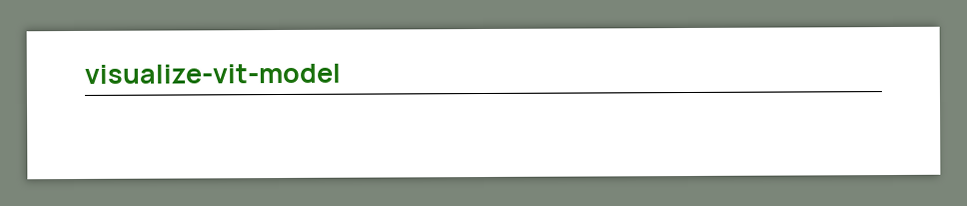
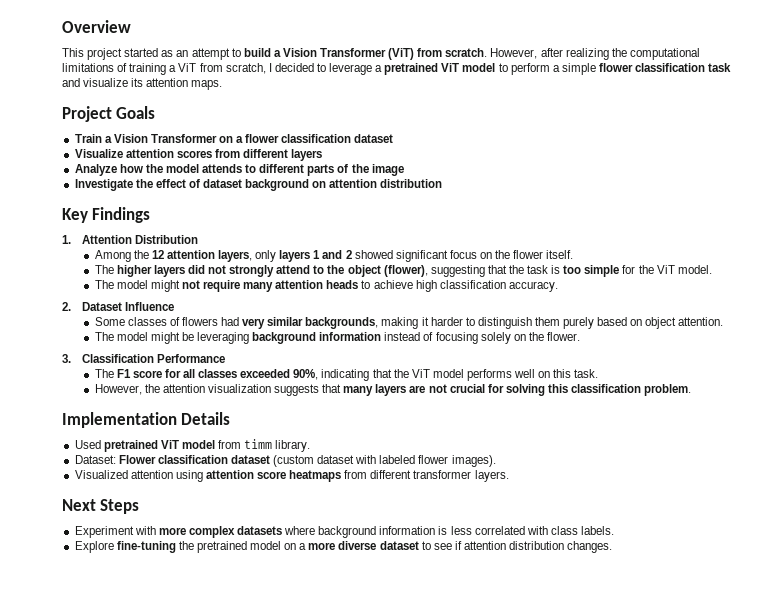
[84,63,341,84] visualize-vit-model -> [62,20,131,33] [62,48,700,60] [62,63,732,75] [62,78,223,90] [62,106,156,122] [74,134,394,143] [74,149,323,161] [74,164,404,176] [74,179,443,191] [62,207,151,223] [62,235,199,244] [94,250,574,262] [94,265,712,277] [94,280,558,292] [62,302,175,311] [94,317,724,329] [94,332,580,344] [62,354,226,363] [94,369,599,381] [94,384,692,396] [62,412,231,428] [74,439,311,452] [74,455,496,467] [74,470,509,482] [62,499,140,514] [74,526,615,538] [74,541,613,553] Overview // This project started as an attempt to build a Vision Transformer (ViT) from scratch. However, after realizing the computational limitations of training a ViT from scratch, I decided to leverage a pretrained ViT model to perform a simple flower classification task and visualize its attention maps. // Project Goals // Train a Vision Transformer on a flower classification dataset // Visualize attention scores from different layers // Analyze how the model attends to different parts of the image // Investigate the effect of dataset background on attention distribution // Key Findings // 1. Attention Distribution // Among the 12 attention layers, only layers 1 and 2 showed significant focus on the flower itself. // The higher layers did not strongly attend to the object (flower), suggesting that the task is too simple for the ViT model. // The model might not require many attention heads to achieve high classification accuracy. // 2. Dataset Influence // Some classes of flowers had very similar backgrounds, making it harder to distinguish them purely based on object attention. // The model might be leveraging background information instead of focusing solely on the flower. // 3. Classification Performance // The F1 score for all classes exceeded 90%, indicating that the ViT model performs well on this task. // However, the attention visualization suggests that many layers are not crucial for solving this classification problem. // Implementation Details // Used pretrained ViT model from timm library. // Dataset: Flower classification dataset (custom dataset with labeled flower images). // Visualized attention using attention score heatmaps from different transformer layers. // Next Steps // Experiment with more complex datasets where background information is less correlated with class labels. // Explore fine-tuning the pretrained model on a more diverse dataset to see if attention distribution changes.

